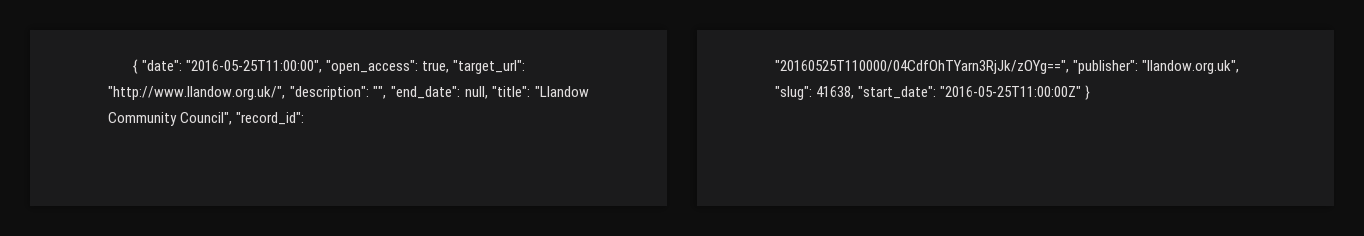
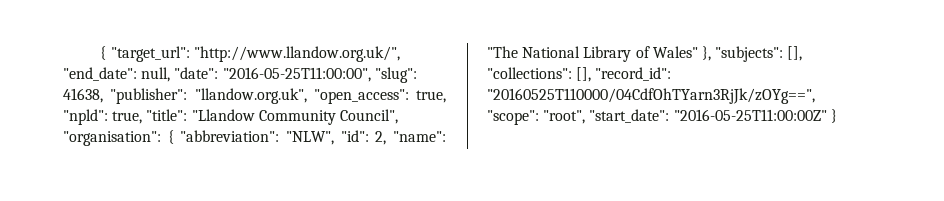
[132,59,525,74] [108,86,589,100] [108,112,305,126] [775,60,1240,74] [775,86,855,100] { "date": "2016-05-25T11:00:00", "open_access": true, "target_url": "http://www.llandow.org.uk/", "description": "", "end_date": null, "title": "Llandow Community Council", "record_id": "20160525T110000/04CdfOhTYarn3RjJk/zOYg==", "publisher": "llandow.org.uk", "slug": 41638, -> [100,46,400,62] [63,67,417,83] [63,88,446,104] [63,109,398,125] [63,130,447,146] [487,46,803,62] [487,67,672,82] [487,88,815,104] [487,110,586,125] { "target_url": "http://www.llandow.org.uk/", "end_date": null, "date": "2016-05-25T11:00:00", "slug": 41638, "publisher": "llandow.org.uk", "open_access": true, "npld": true, "title": "Llandow Community Council", "organisation": { "abbreviation": "NLW", "id": 2, "name": "The National Library of Wales" }, "subjects": [], "collections": [], "record_id": "20160525T110000/04CdfOhTYarn3RjJk/zOYg==", "scope": "root",

